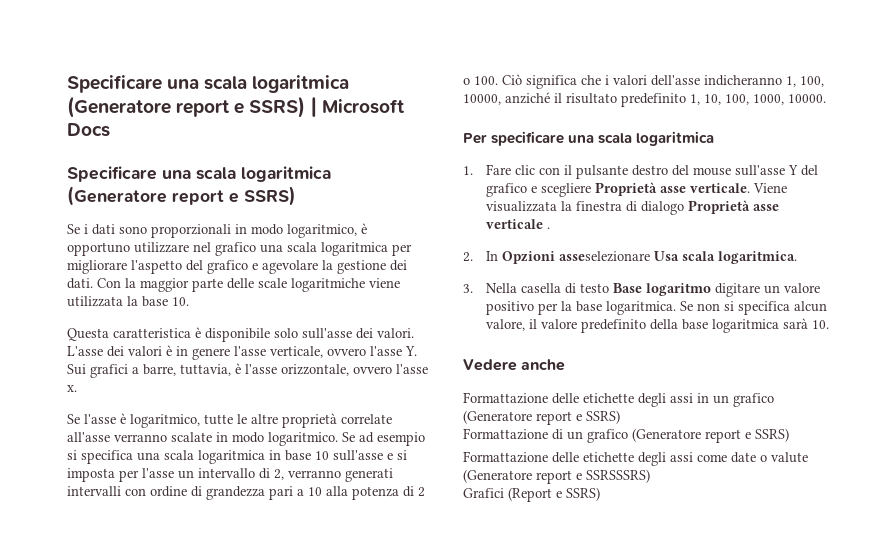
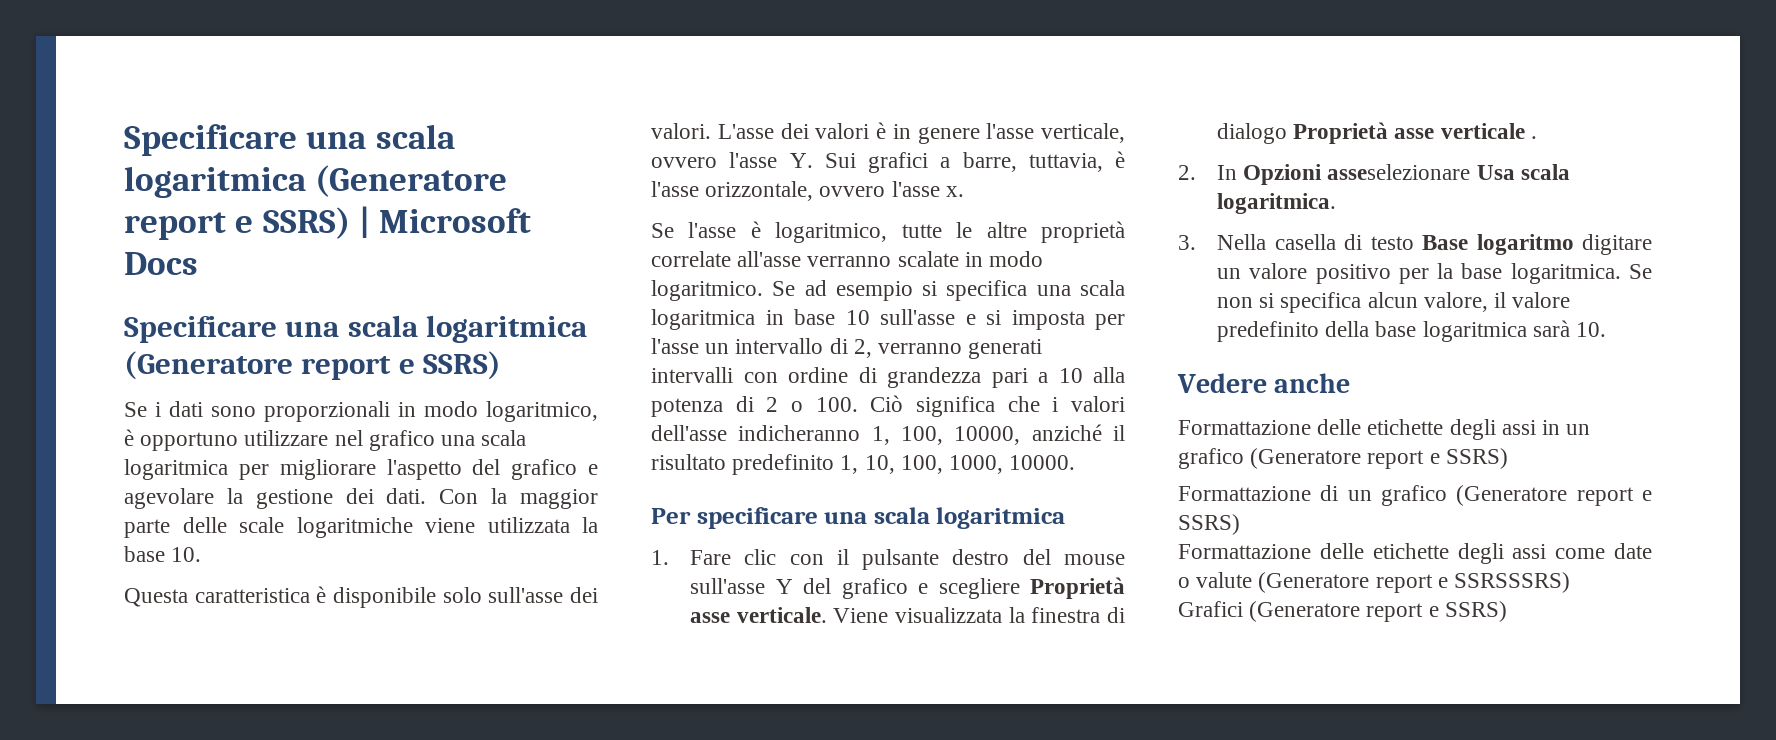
[508,487,552,502] (Report -> [1249,601,1424,622] (Generatore report

